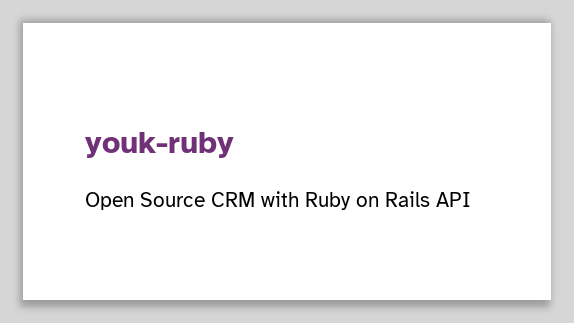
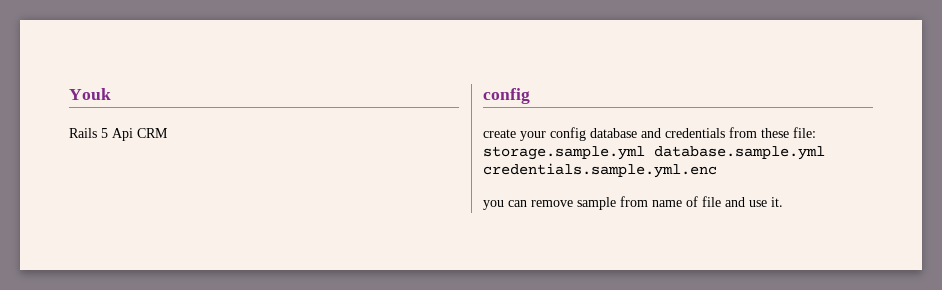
[85,132,234,158] [85,191,471,210] youk-ruby // Open Source CRM with Ruby on Rails API -> [69,88,111,100] [69,128,168,141] [483,88,530,104] [483,127,816,141] [483,146,825,160] [483,163,717,178] [483,196,783,210] Youk // Rails 5 Api CRM // config // create your config database and credentials from these file: storage.sample.yml database.sample.yml credentials.sample.yml.enc // you can remove sample from name of file and use it.

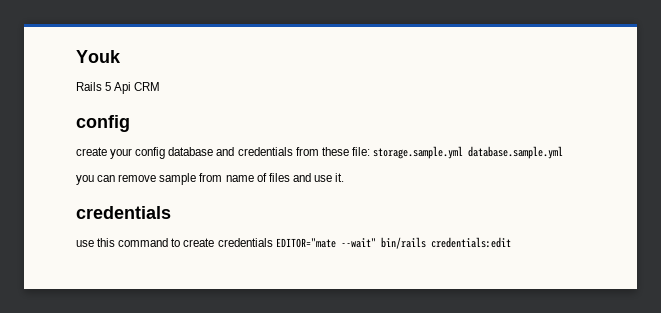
[483,163,717,178] credentials.sample.yml.enc -> (563, 152) none
[702,196,721,207] file -> [268,173,290,182] files
(783, 202) none -> [76,206,171,219] [76,237,511,249] // credentials // use this command to create credentials EDITOR="mate --wait" bin/rails credentials:edit

